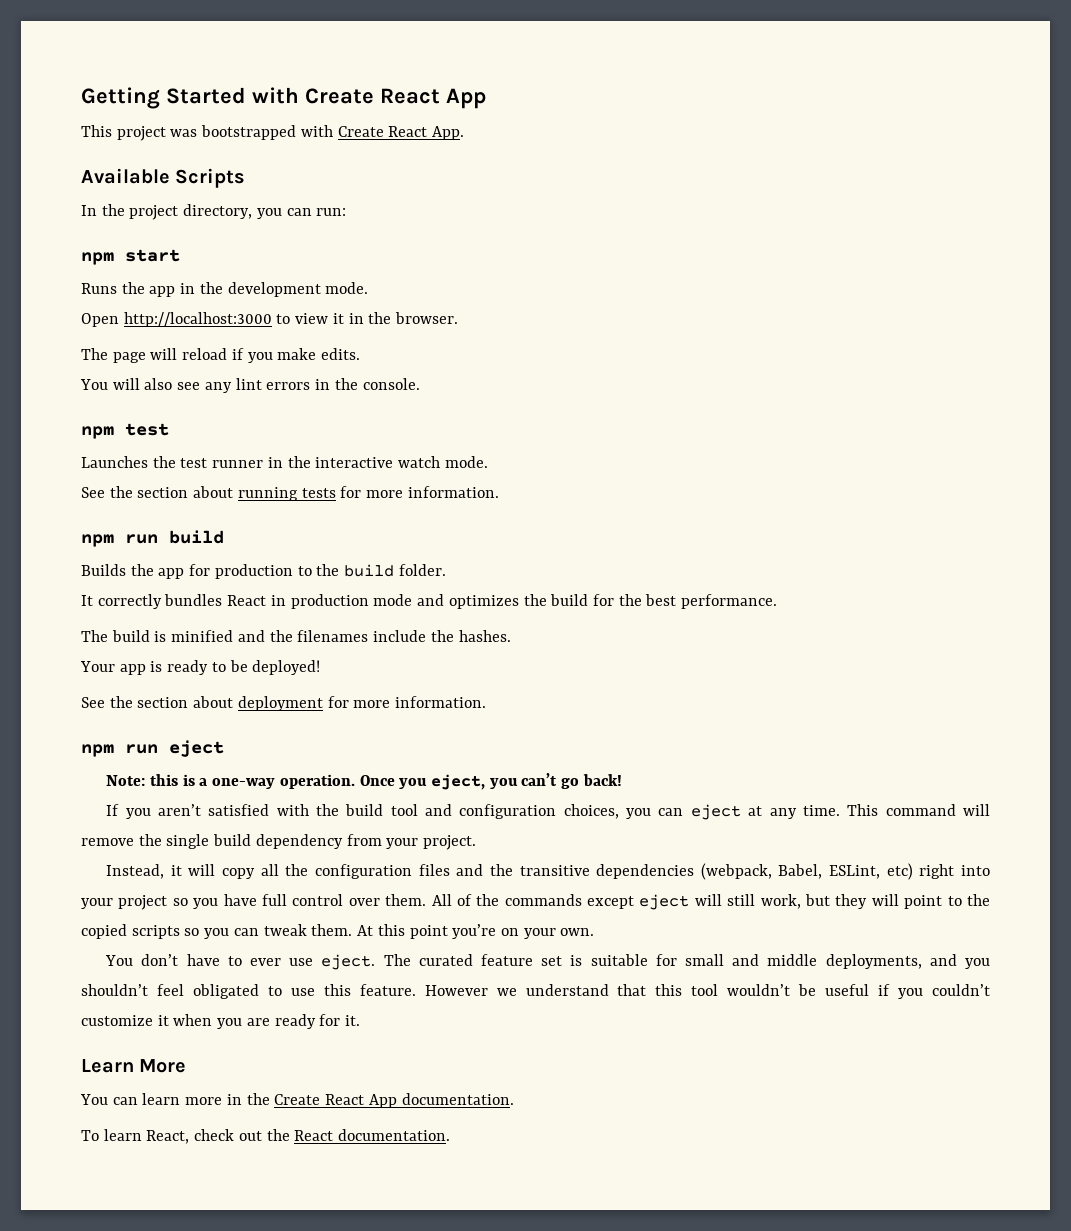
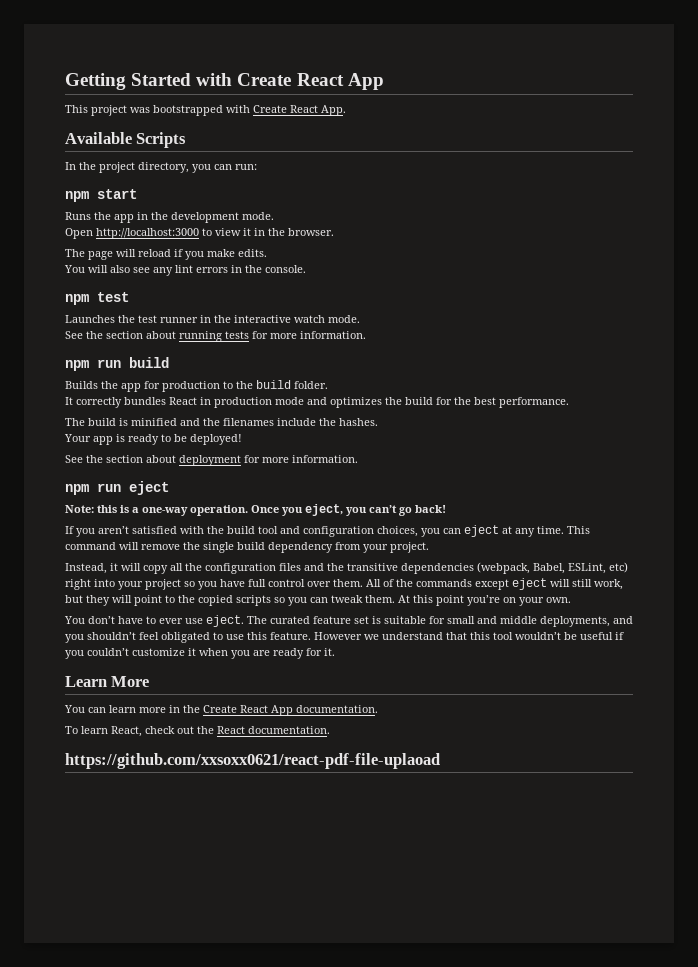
(451, 1135) none -> [65,753,440,769] // https://github.com/xxsoxx0621/react-pdf-file-uplaoad

